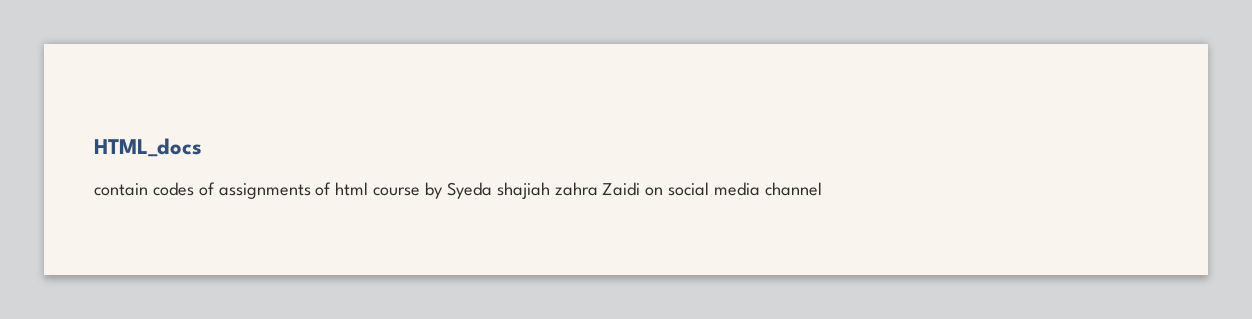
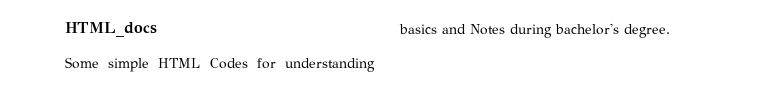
[94,182,822,199] contain codes of assignments of html course by Syeda shajiah zahra Zaidi on social media channel -> [65,57,375,72] [399,23,670,38] Some simple HTML Codes for understanding basics and Notes during bachelor's degree.

